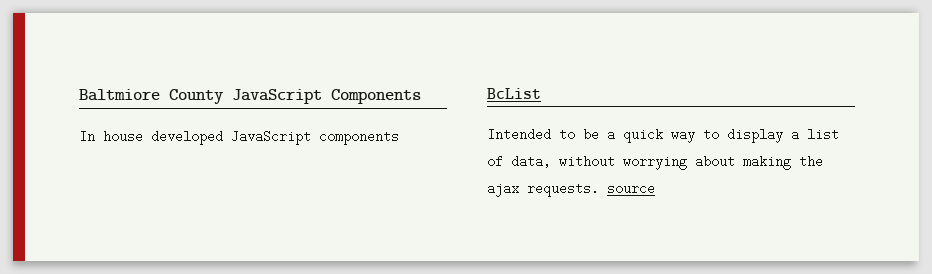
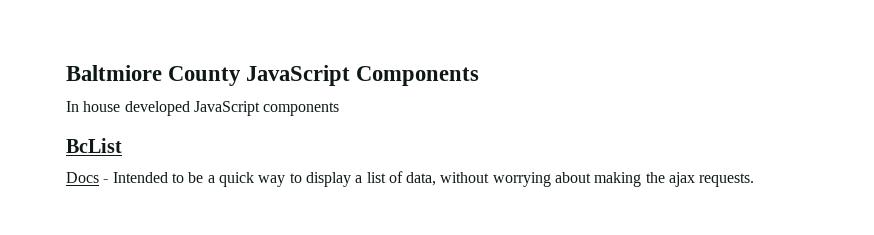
(541, 93) none -> [66,172,109,183] Docs -
[607,182,655,195] source -> (755, 180) none

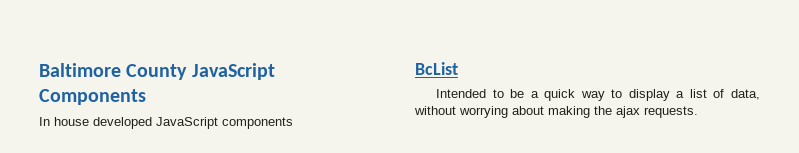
[66,65,162,81] Baltmiore -> [39,63,121,77] Baltimore
[66,172,109,183] Docs - -> (458, 68) none

